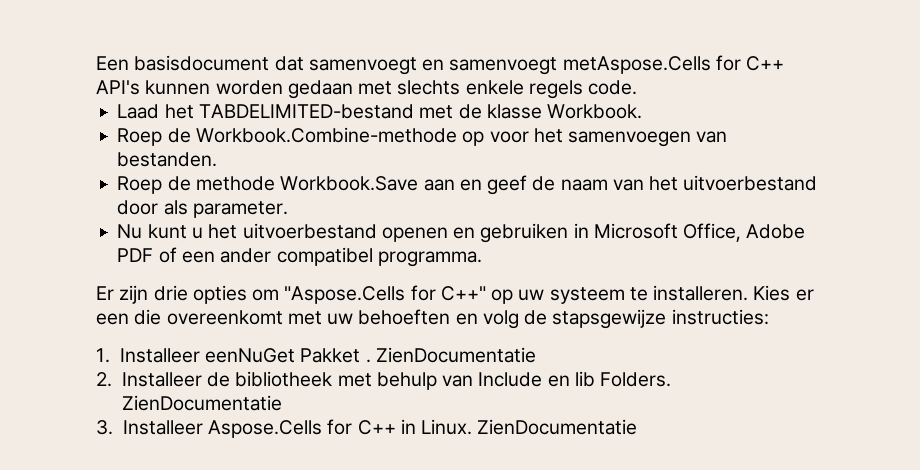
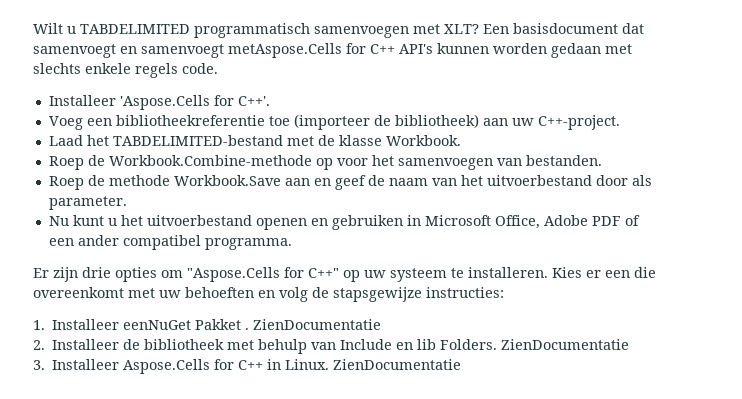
(96, 63) none -> [33,23,479,38] Wilt u TABDELIMITED programmatisch samenvoegen met XLT?
(638, 87) none -> [48,95,270,110] [48,114,620,130] // Installeer 'Aspose.Cells for C++'. // Voeg een bibliotheekreferentie toe (importeer de bibliotheek) aan uw C++-project.

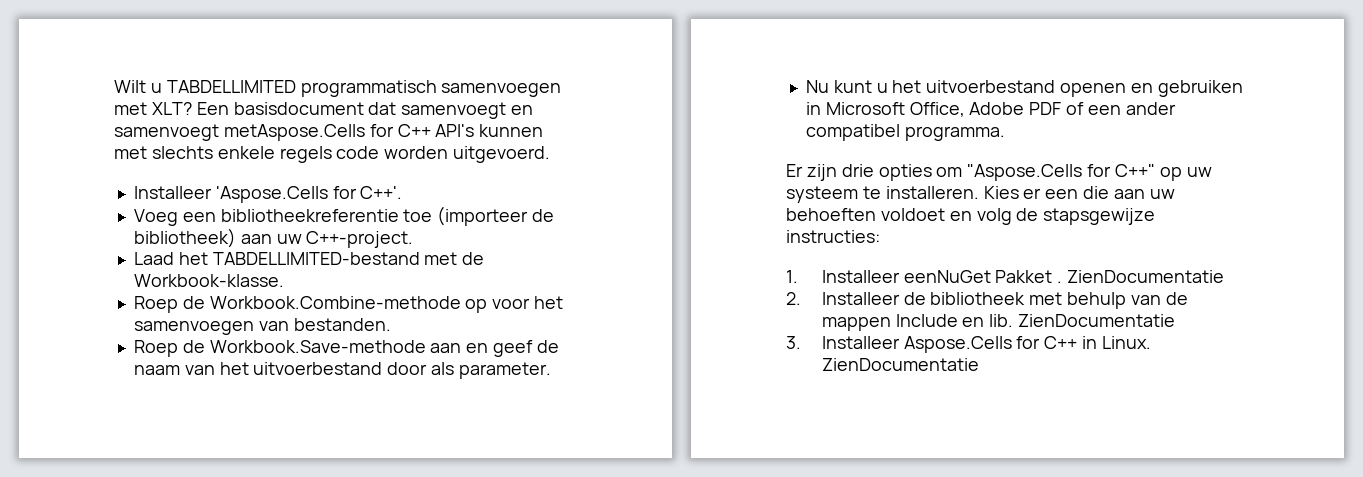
[80,24,190,34] TABDELIMITED -> [166,80,296,93] TABDELLIMITED
[493,43,601,58] worden gedaan -> (544, 130) none
[182,63,218,74] code. -> [336,146,551,163] code worden uitgevoerd.
[112,135,283,146] TABDELIMITED-bestand -> [212,252,420,265] TABDELLIMITED-bestand
[338,135,461,146] klasse Workbook. -> [133,274,284,287] Workbook-klasse.
[108,175,281,186] methode Workbook.Save -> [209,340,426,353] Workbook.Save-methode
[33,287,155,298] overeenkomt met -> [1114,189,1146,199] aan
(254, 292) none -> [880,208,945,221] voldoet
[340,339,498,350] Include en lib Folders. -> [1165,292,1188,305] [821,314,1014,331] de mappen Include en lib.

